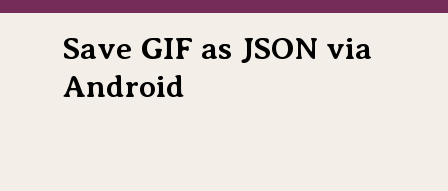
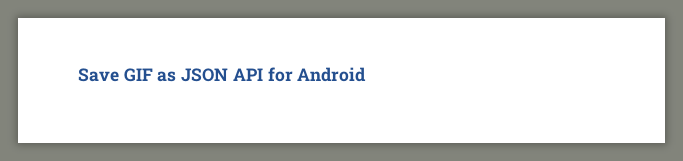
[326,38,373,59] via -> [232,67,293,82] API for

